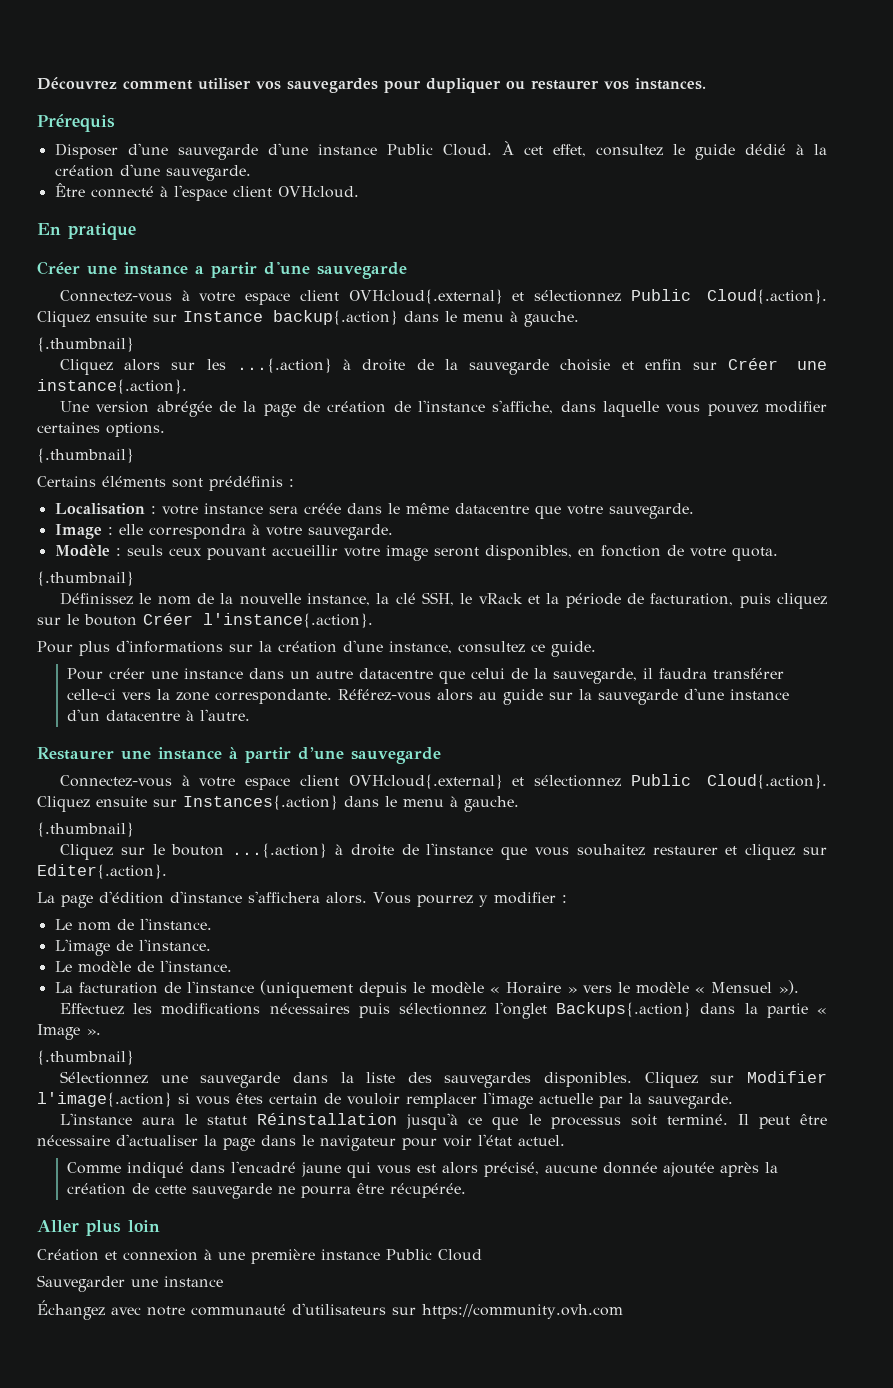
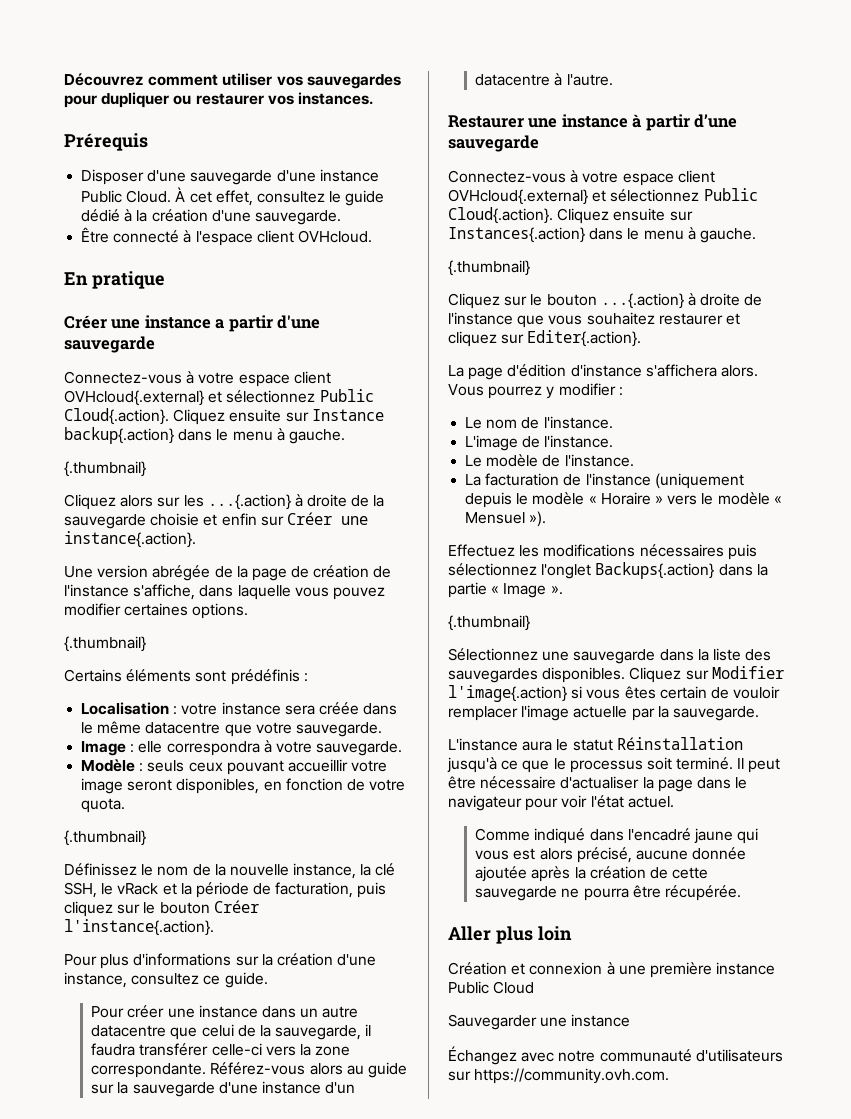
[422,1304,623,1319] https://community.ovh.com -> [474,1068,670,1084] https://community.ovh.com.

